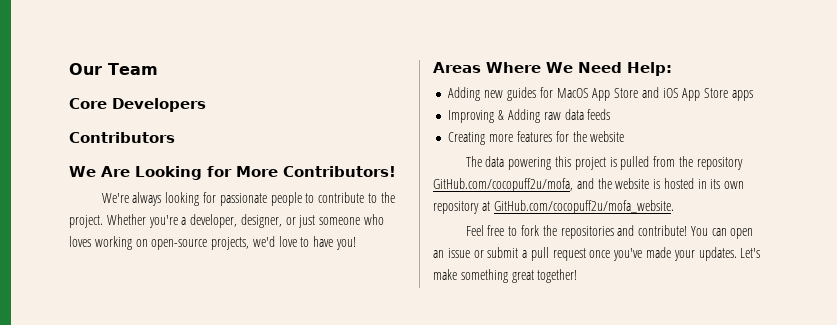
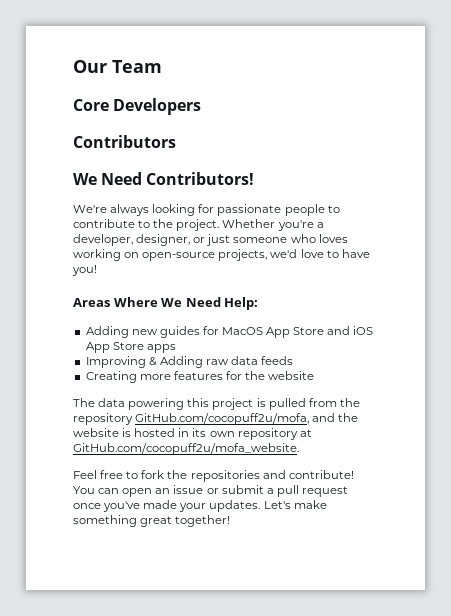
[101,166,278,180] Are Looking for More -> [101,172,143,185] Need

